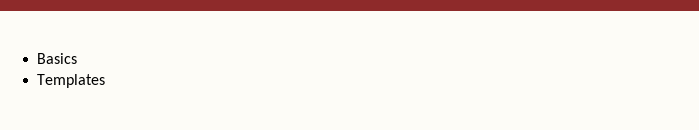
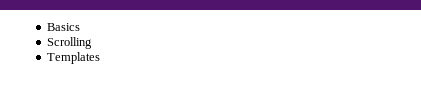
(78, 58) none -> [46,37,92,49] // Scrolling

